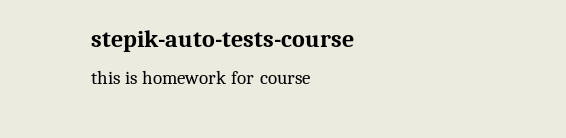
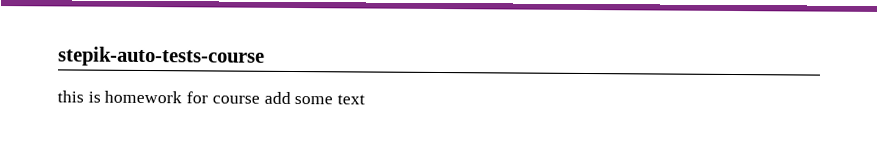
(310, 79) none -> [263,91,366,105] add some text

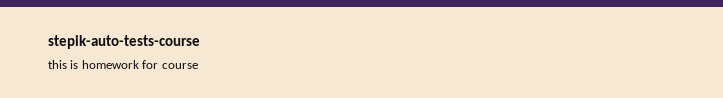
[263,91,366,105] add some text -> (198, 66) none

